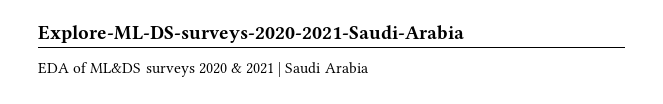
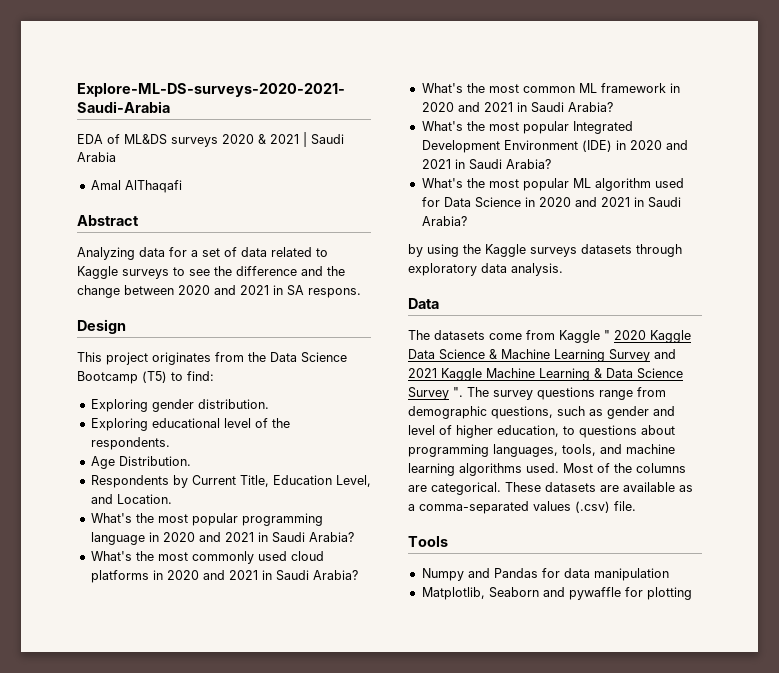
(369, 68) none -> [90,180,182,193] [77,215,139,226] [77,247,328,260] [77,266,345,279] [77,285,361,298] [77,319,126,334] [77,352,347,365] [77,371,214,384] [90,399,269,412] [90,418,290,431] [90,437,170,450] [90,456,191,469] [90,475,371,488] [90,494,172,504] [90,513,323,526] [90,532,354,545] [90,551,324,564] [90,570,358,583] [421,83,680,93] [421,102,613,113] [421,121,633,134] [421,140,688,153] [421,159,551,170] [421,178,684,191] [421,197,681,208] [421,216,467,226] [408,244,682,257] [408,263,563,276] [408,298,439,309] [408,330,691,343] [408,349,676,362] [408,368,683,381] [408,387,666,400] [408,406,675,419] [408,425,675,438] [408,444,675,457] [408,463,686,476] [408,482,693,495] [408,501,636,514] [408,536,448,547] [421,568,669,581] [421,587,692,600] // Amal AlThaqafi // Abstract // Analyzing data for a set of data related to Kaggle surveys to see the difference and the change between 2020 and 2021 in SA respons. // Design // This project originates from the Data Science Bootcamp (T5) to find: // Exploring gender distribution. // Exploring educational level of the respondents. // Age Distribution. // Respondents by Current Title, Education Level, and Location. // What's the most popular programming language in 2020 and 2021 in Saudi Arabia? // What's the most commonly used cloud platforms in 2020 and 2021 in Saudi Arabia? // What's the most common ML framework in 2020 and 2021 in Saudi Arabia? // What's the most popular Integrated Development Environment (IDE) in 2020 and 2021 in Saudi Arabia? // What's the most popular ML algorithm used for Data Science in 2020 and 2021 in Saudi Arabia? // by using the Kaggle surveys datasets through exploratory data analysis. // Data // The datasets come from Kaggle " 2020 Kaggle Data Science & Machine Learning Survey and 2021 Kaggle Machine Learning & Data Science Survey ". The survey questions range from demographic questions, such as gender and level of higher education, to questions about programming languages, tools, and machine learning algorithms used. Most of the columns are categorical. These datasets are available as a comma-separated values (.csv) file. // Tools // Numpy and Pandas for data manipulation // Matplotlib, Seaborn and pywaffle for plotting

